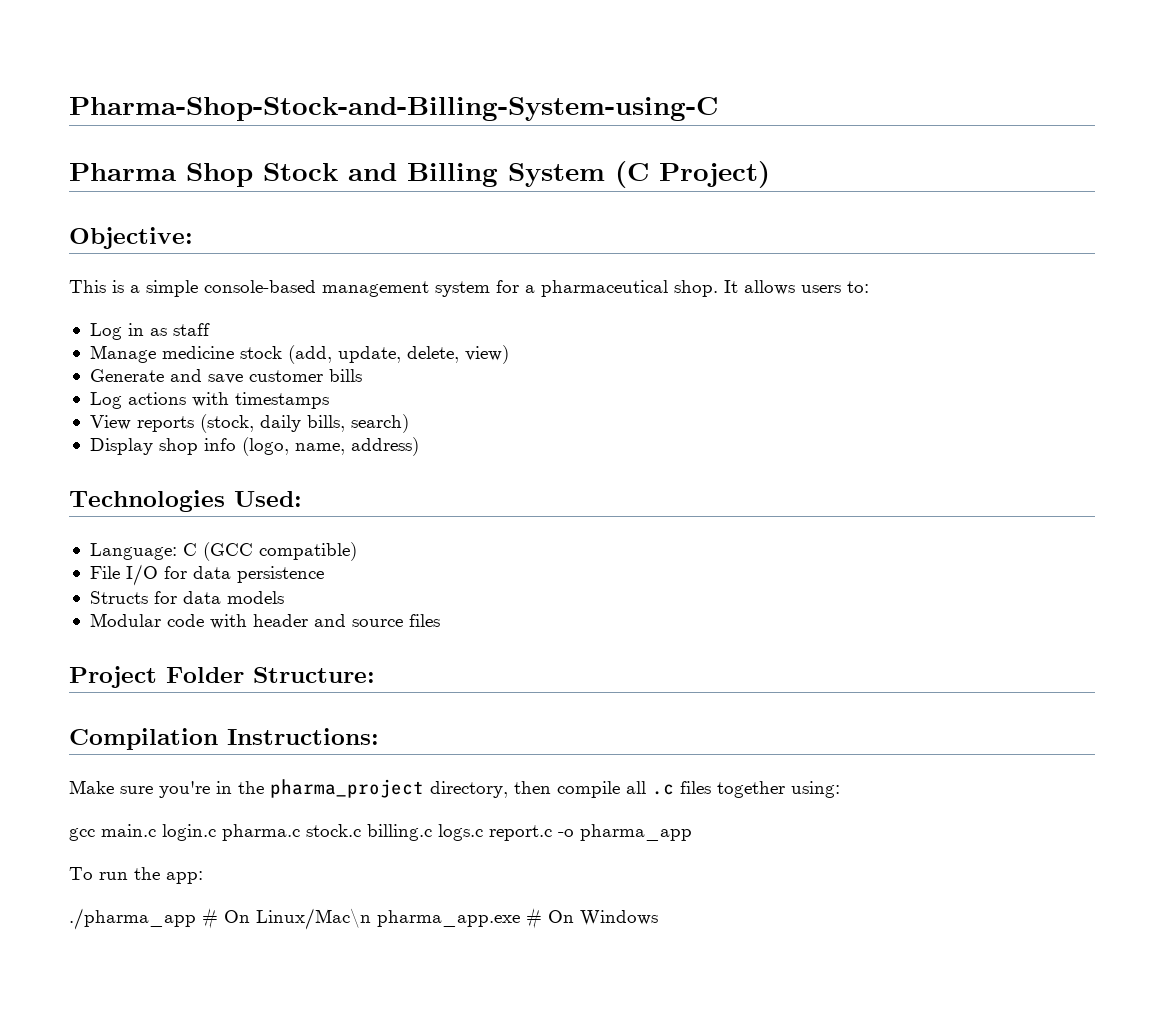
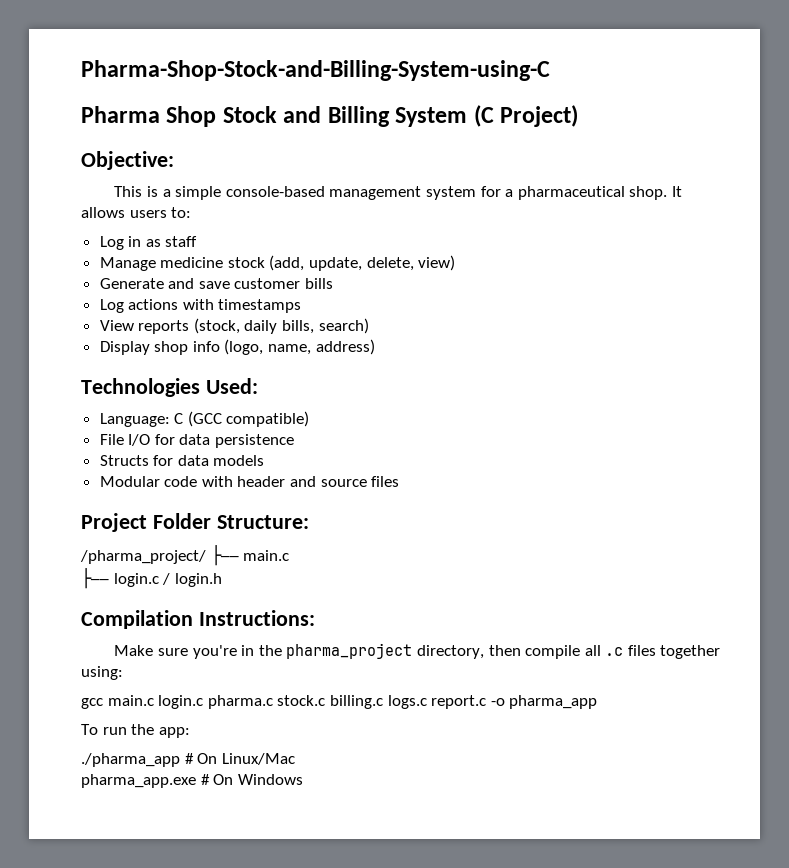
(375, 675) none -> [80,545,290,566] [81,568,222,589] // /pharma_project/ ├── main.c // ├── login.c / login.h
[256,908,371,930] Linux/Mac\n -> [221,753,295,765] Linux/Mac //

